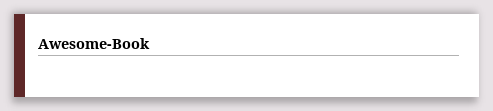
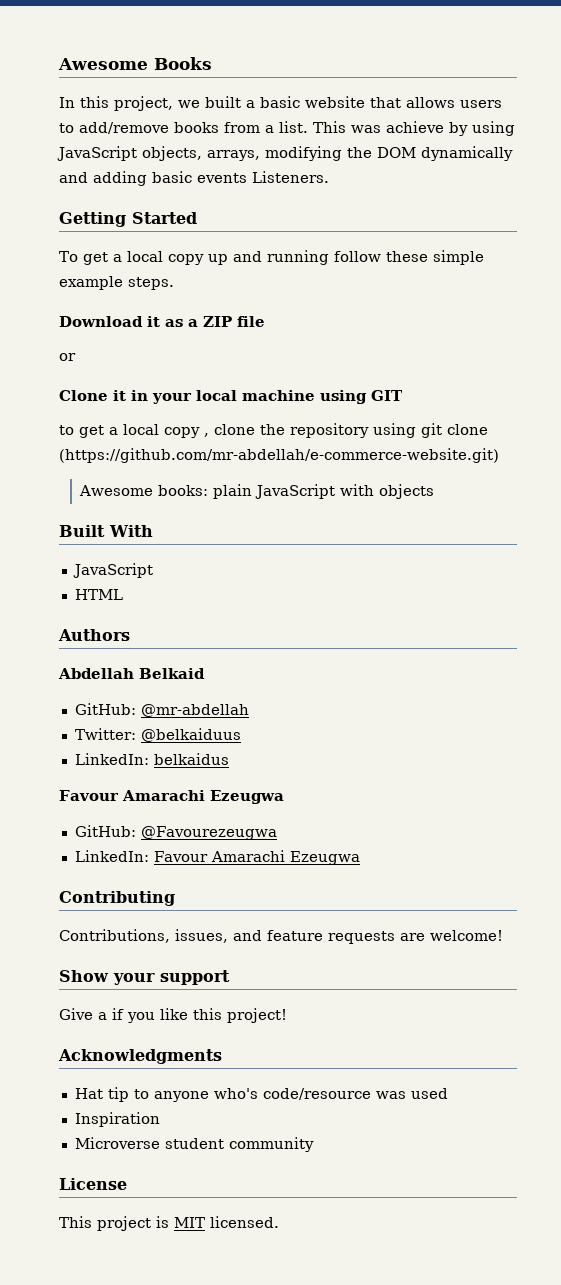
[38,38,150,49] Awesome-Book -> [58,57,212,70] [59,96,502,111] [59,121,515,136] [57,146,513,161] [59,171,329,186] [59,212,197,227] [59,250,484,265] [59,276,174,290] [59,316,265,327] [59,353,76,361] [59,390,403,404] [59,423,488,438] [59,448,499,463] [79,484,435,499] [59,525,153,537] [72,563,153,578] [74,589,123,600] [58,629,130,641] [58,668,205,679] [74,703,249,717] [74,728,241,742] [74,753,229,765] [59,790,284,804] [74,825,277,840] [74,850,360,865] [59,891,175,906] [59,929,503,944] [59,970,230,985] [59,1008,287,1023] [58,1049,222,1064] [74,1087,448,1102] [74,1112,160,1127] [74,1137,314,1152] [59,1178,127,1190] [59,1216,279,1231] Awesome Books // In this project, we built a basic website that allows users to add/remove books from a list. This was achieve by using JavaScript objects, arrays, modifying the DOM dynamically and adding basic events Listeners. // Getting Started // To get a local copy up and running follow these simple example steps. // Download it as a ZIP file // or // Clone it in your local machine using GIT // to get a local copy , clone the repository using git clone (https://github.com/mr-abdellah/e-commerce-website.git) // Awesome books: plain JavaScript with objects // Built With // JavaScript // HTML // Authors // Abdellah Belkaid // GitHub: @mr-abdellah // Twitter: @belkaiduus // LinkedIn: belkaidus // Favour Amarachi Ezeugwa // GitHub: @Favourezeugwa // LinkedIn: Favour Amarachi Ezeugwa // Contributing // Contributions, issues, and feature requests are welcome! // Show your support // Give a if you like this project! // Acknowledgments // Hat tip to anyone who's code/resource was used // Inspiration // Microverse student community // License // This project is MIT licensed.

